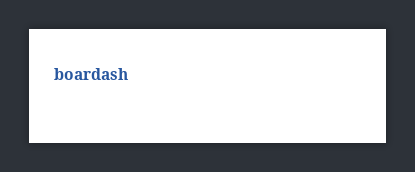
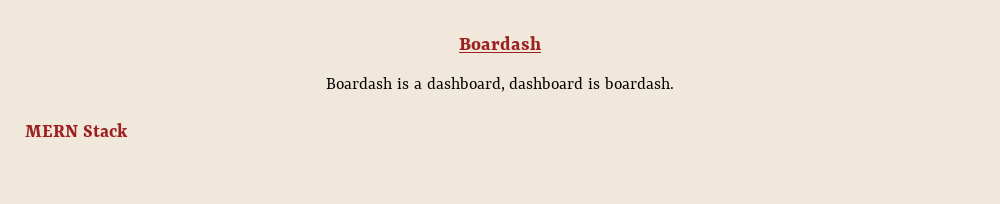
[54,68,128,80] boardash -> [459,36,541,50] [326,77,674,92] [25,123,129,137] Boardash // Boardash is a dashboard, dashboard is boardash. // MERN Stack

